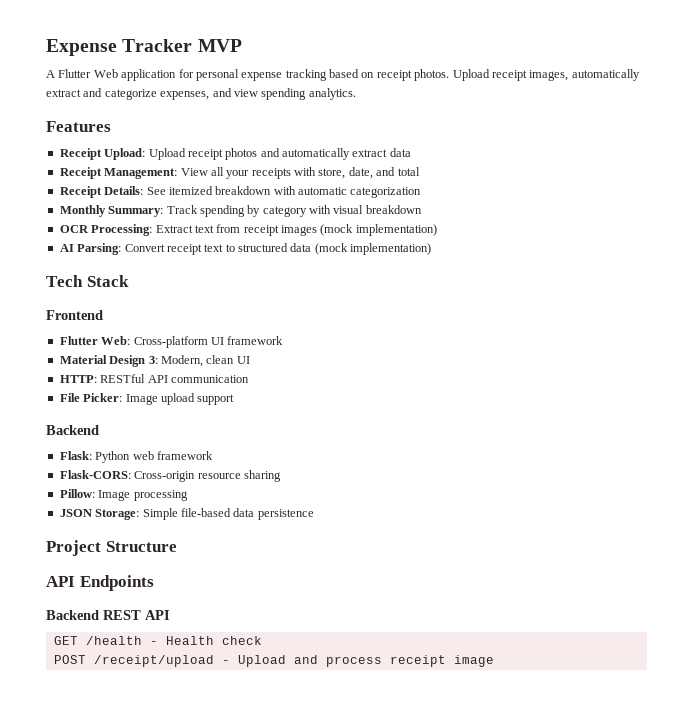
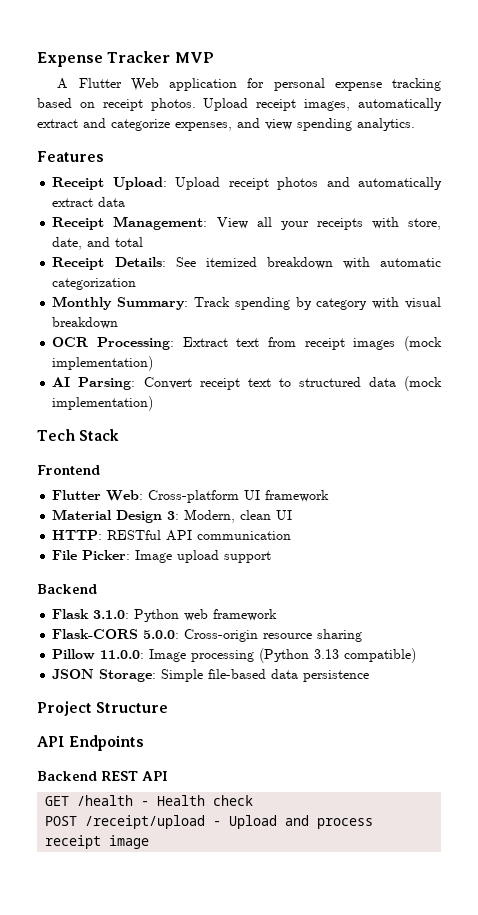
[59,451,92,460] Flask: -> [52,609,130,619] Flask 3.1.0:
[59,470,131,479] Flask-CORS: -> [52,629,180,639] Flask-CORS 5.0.0:
[59,489,95,498] Pillow: -> [52,649,145,660] Pillow 11.0.0:
(188, 495) none -> [259,648,417,663] (Python 3.13 compatible)

